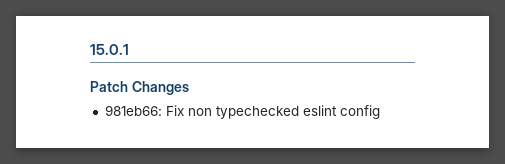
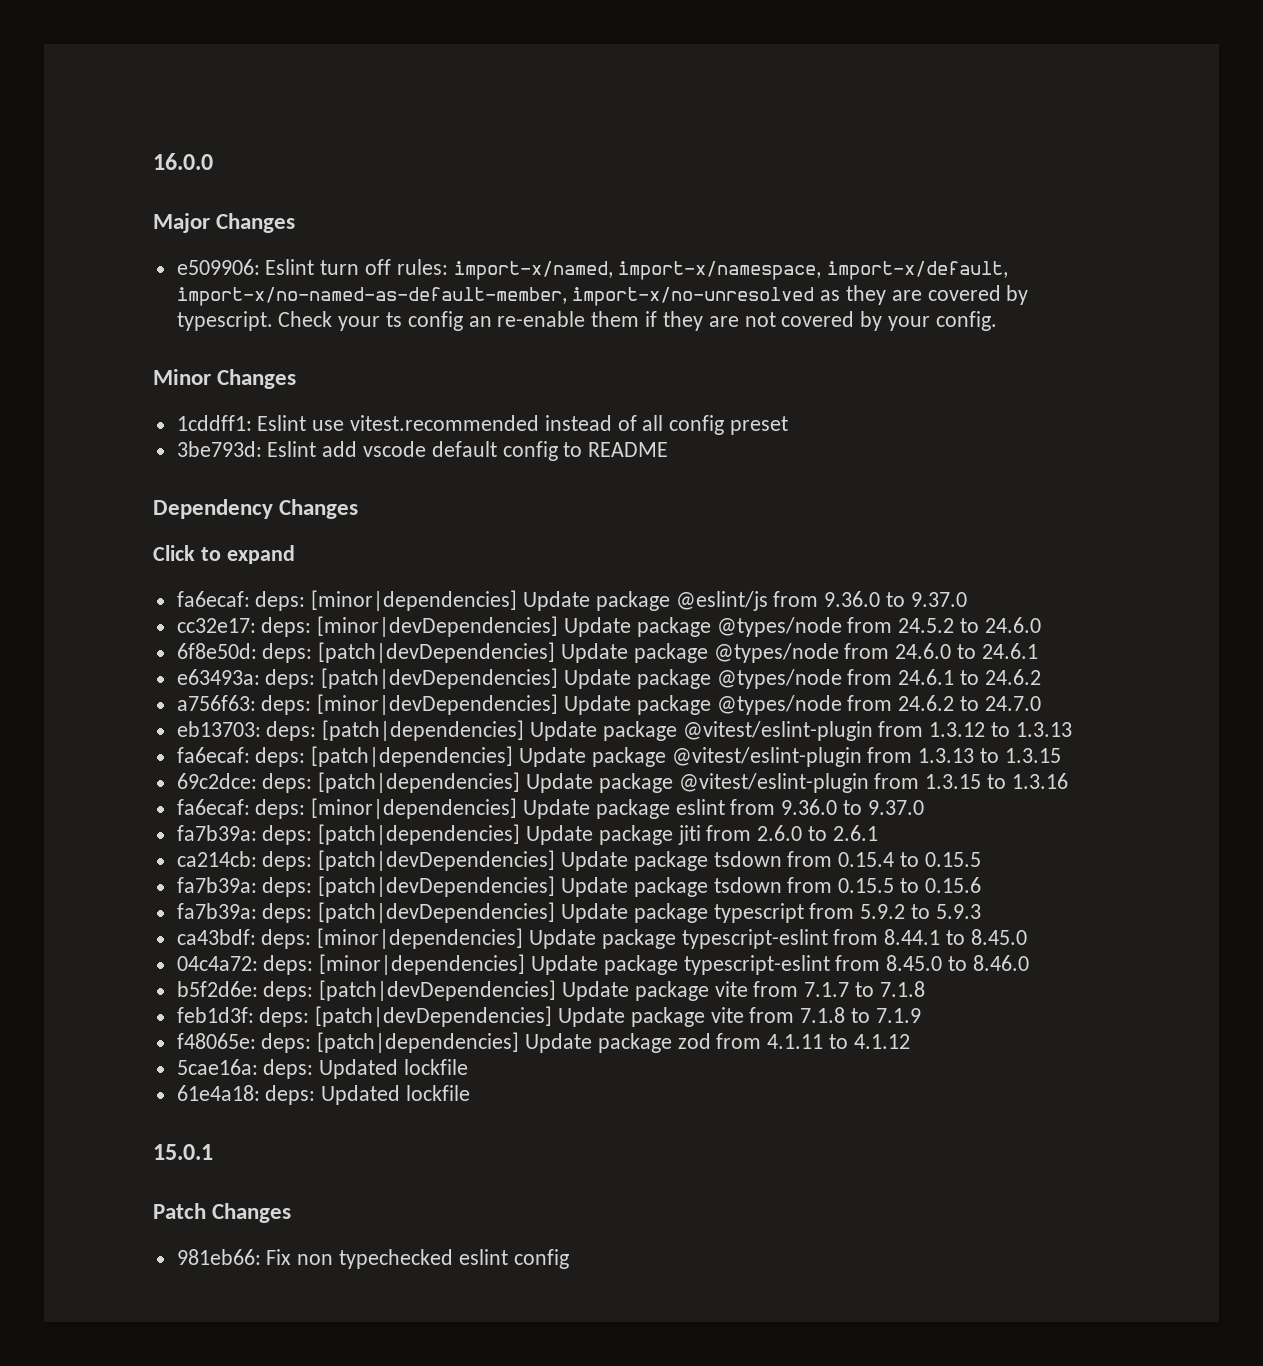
(90, 49) none -> [153,153,213,170] [153,213,296,233] [176,259,1009,280] [176,285,1029,306] [176,311,997,331] [153,369,297,389] [176,415,789,435] [176,441,669,461] [153,499,359,519] [153,545,295,564] [176,590,967,611] [176,616,1041,637] [176,642,1038,663] [176,668,1041,689] [176,694,1041,715] [176,720,1072,741] [176,746,1061,767] [176,772,1068,793] [176,798,924,819] [176,824,878,845] [176,850,981,871] [176,876,981,897] [176,902,981,923] [176,928,1027,949] [176,954,1029,975] [176,980,925,1001] [176,1006,921,1027] [176,1032,910,1053] [176,1059,469,1079] [176,1085,471,1105] 16.0.0 // Major Changes // e509906: Eslint turn off rules: import-x/named, import-x/namespace, import-x/default, import-x/no-named-as-default-member, import-x/no-unresolved as they are covered by typescript. Check your ts config an re-enable them if they are not covered by your config. // Minor Changes // 1cddff1: Eslint use vitest.recommended instead of all config preset // 3be793d: Eslint add vscode default config to README // Dependency Changes // Click to expand // fa6ecaf: deps: [minor|dependencies] Update package @eslint/js from 9.36.0 to 9.37.0 // cc32e17: deps: [minor|devDependencies] Update package @types/node from 24.5.2 to 24.6.0 // 6f8e50d: deps: [patch|devDependencies] Update package @types/node from 24.6.0 to 24.6.1 // e63493a: deps: [patch|devDependencies] Update package @types/node from 24.6.1 to 24.6.2 // a756f63: deps: [minor|devDependencies] Update package @types/node from 24.6.2 to 24.7.0 // eb13703: deps: [patch|dependencies] Update package @vitest/eslint-plugin from 1.3.12 to 1.3.13 // fa6ecaf: deps: [patch|dependencies] Update package @vitest/eslint-plugin from 1.3.13 to 1.3.15 // 69c2dce: deps: [patch|dependencies] Update package @vitest/eslint-plugin from 1.3.15 to 1.3.16 // fa6ecaf: deps: [minor|dependencies] Update package eslint from 9.36.0 to 9.37.0 // fa7b39a: deps: [patch|dependencies] Update package jiti from 2.6.0 to 2.6.1 // ca214cb: deps: [patch|devDependencies] Update package tsdown from 0.15.4 to 0.15.5 // fa7b39a: deps: [patch|devDependencies] Update package tsdown from 0.15.5 to 0.15.6 // fa7b39a: deps: [patch|devDependencies] Update package typescript from 5.9.2 to 5.9.3 // ca43bdf: deps: [minor|dependencies] Update package typescript-eslint from 8.44.1 to 8.45.0 // 04c4a72: deps: [minor|dependencies] Update package typescript-eslint from 8.45.0 to 8.46.0 // b5f2d6e: deps: [patch|devDependencies] Update package vite from 7.1.7 to 7.1.8 // feb1d3f: deps: [patch|devDependencies] Update package vite from 7.1.8 to 7.1.9 // f48065e: deps: [patch|dependencies] Update package zod from 4.1.11 to 4.1.12 // 5cae16a: deps: Updated lockfile // 61e4a18: deps: Updated lockfile //

